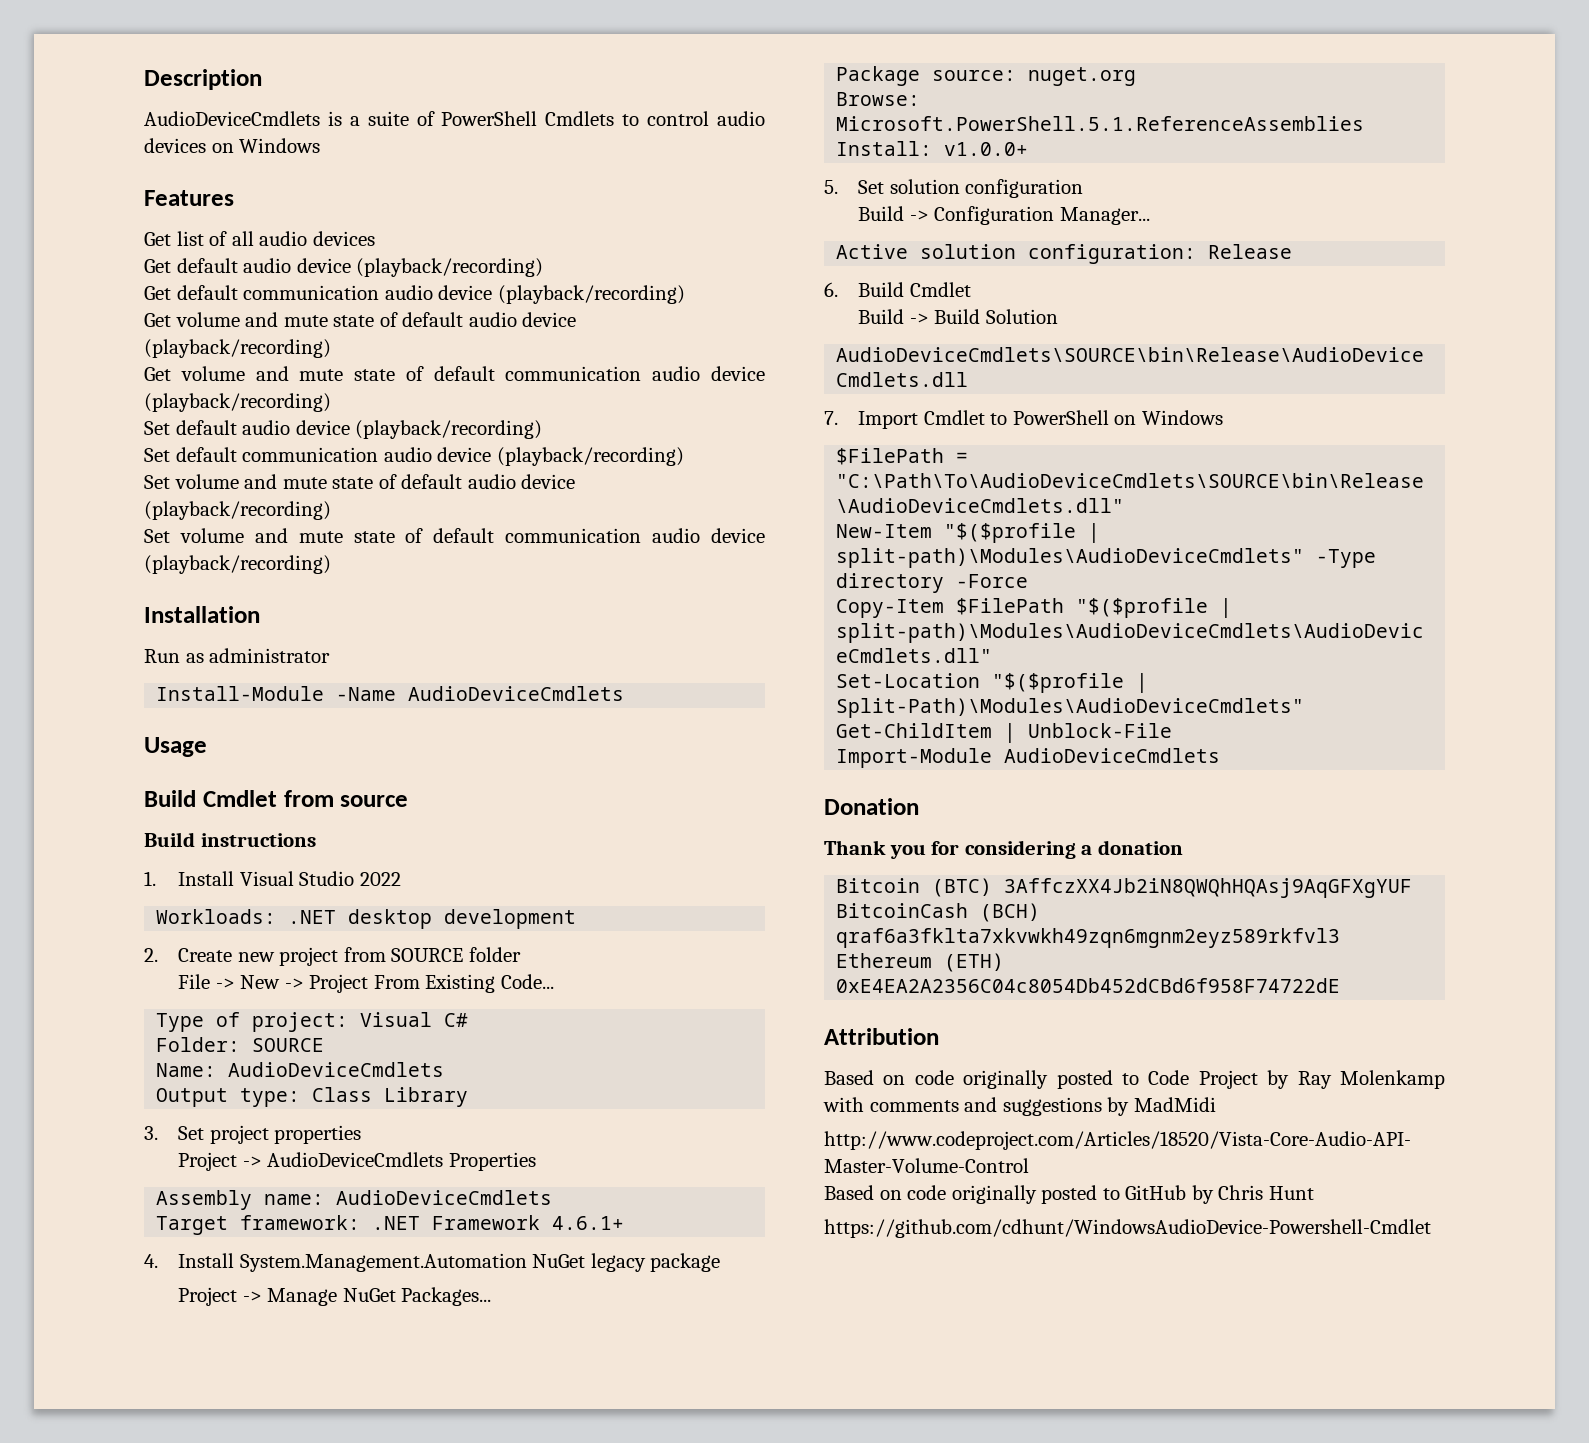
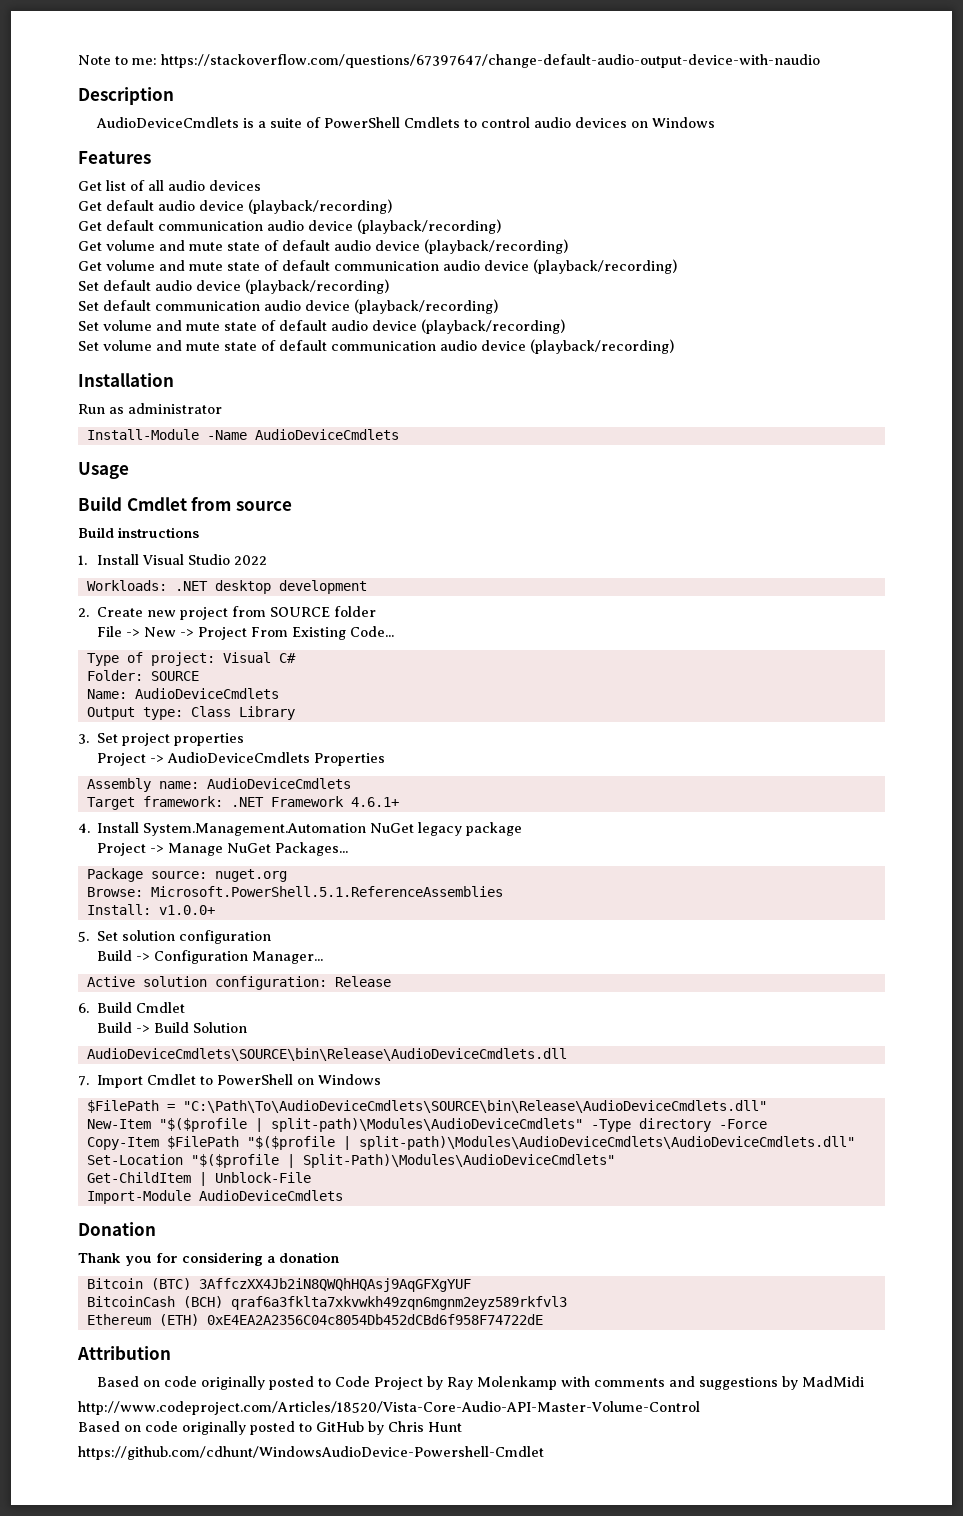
(144, 79) none -> [78,54,820,68] Note to me: https://stackoverflow.com/questions/67397647/change-default-audio-output-device-with-naudio //

